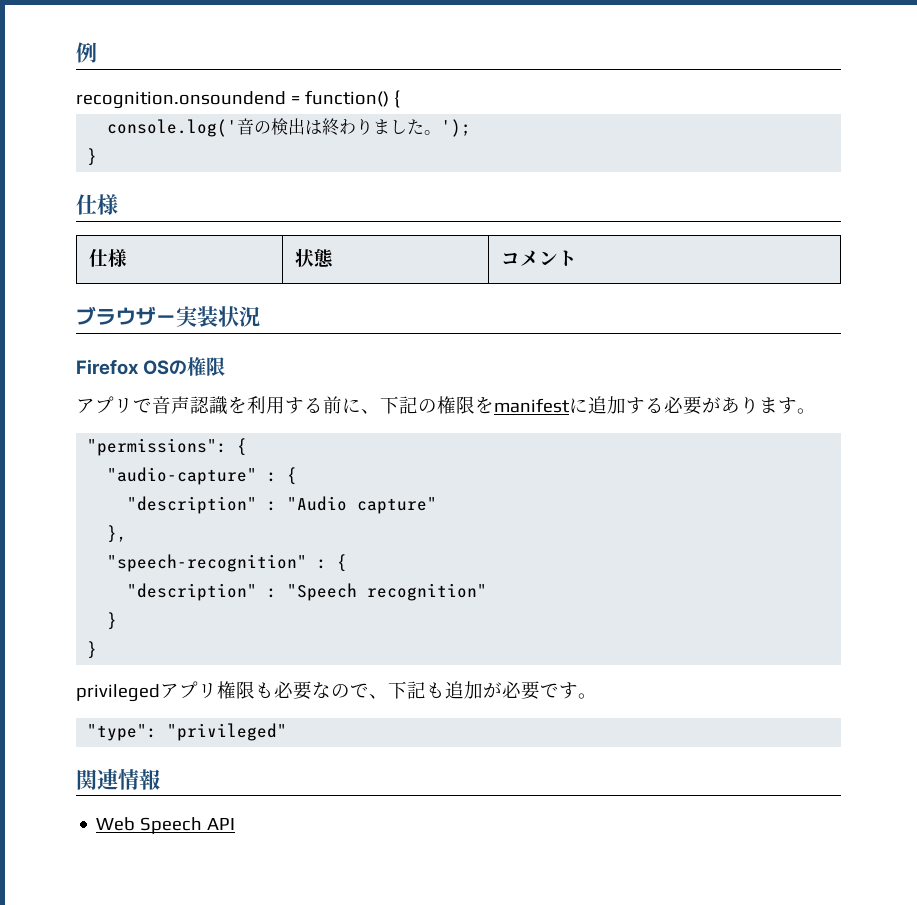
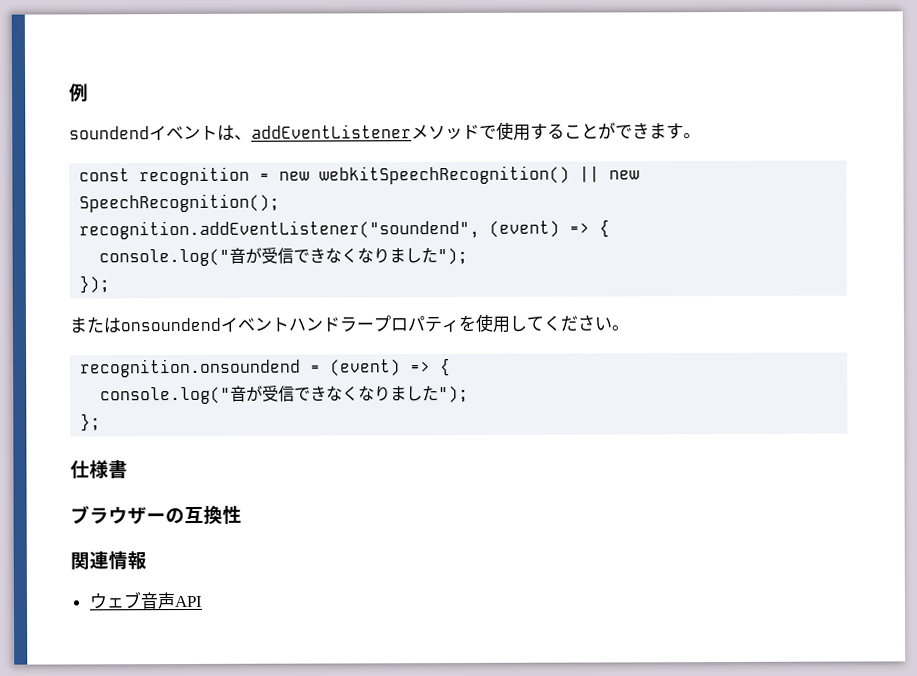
[76,90,400,109] [107,118,472,137] [87,148,98,166] [76,194,118,215] [89,248,128,267] [295,248,335,268] [501,250,578,266] [76,306,260,327] [76,357,226,376] [76,396,816,415] [87,438,248,456] [107,467,298,485] [127,496,438,514] [107,525,128,543] [107,554,348,572] [127,583,488,601] [107,612,118,630] [87,641,98,659] [76,681,597,702] [87,723,288,741] recognition.onsoundend = function() { // console.log('音の検出は終わりました。'); // } // 仕様 // 仕様 | 状態 | コメント // ブラウザー実装状況 // Firefox OSの権限 // アプリで音声認識を利用する前に、下記の権限をmanifestに追加する必要があります。 // "permissions": { // "audio-capture" : { // "description" : "Audio capture" // }, // "speech-recognition" : { // "description" : "Speech recognition" // } // } // privilegedアプリ権限も必要なので、下記も追加が必要です。 // "type": "privileged" -> [69,121,701,141] [79,165,641,186] [79,193,281,213] [79,219,611,240] [99,247,469,267] [79,275,111,294] [69,313,629,334] [80,358,452,378] [100,385,470,405] [80,413,102,432] [70,459,128,479] [70,505,242,525] soundendイベントは、addEventListenerメソッドで使用することができます。 // const recognition = new webkitSpeechRecognition() || new SpeechRecognition(); // recognition.addEventListener("soundend", (event) => { // console.log("音が受信できなくなりました"); // }); // またはonsoundendイベントハンドラープロパティを使用してください。 // recognition.onsoundend = (event) => { // console.log("音が受信できなくなりました"); // }; // 仕様書 // ブラウザーの互換性
[96,817,203,834] Web Speech -> [88,591,175,610] ウェブ音声

